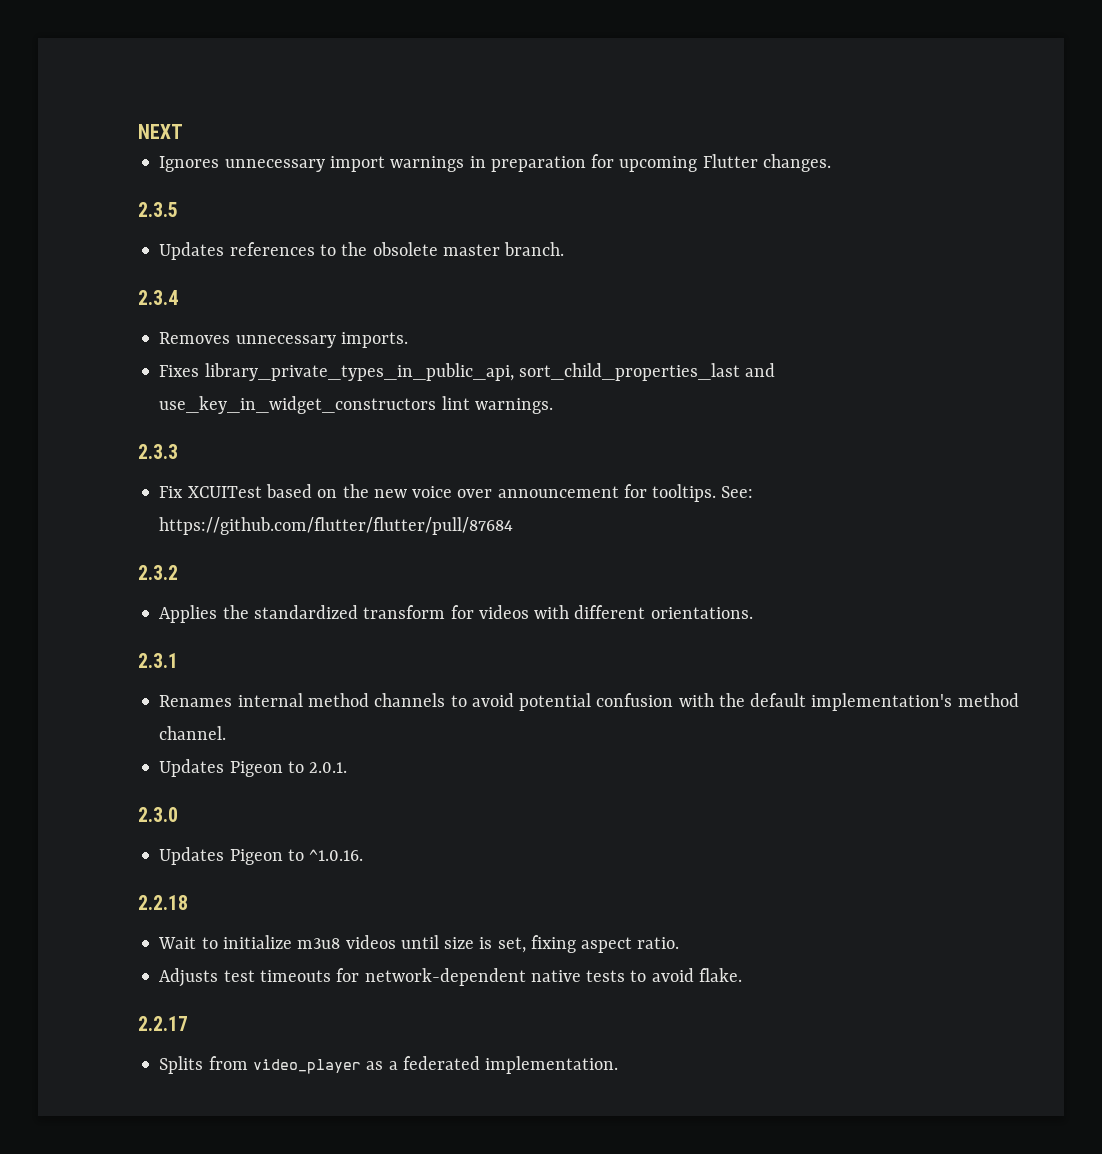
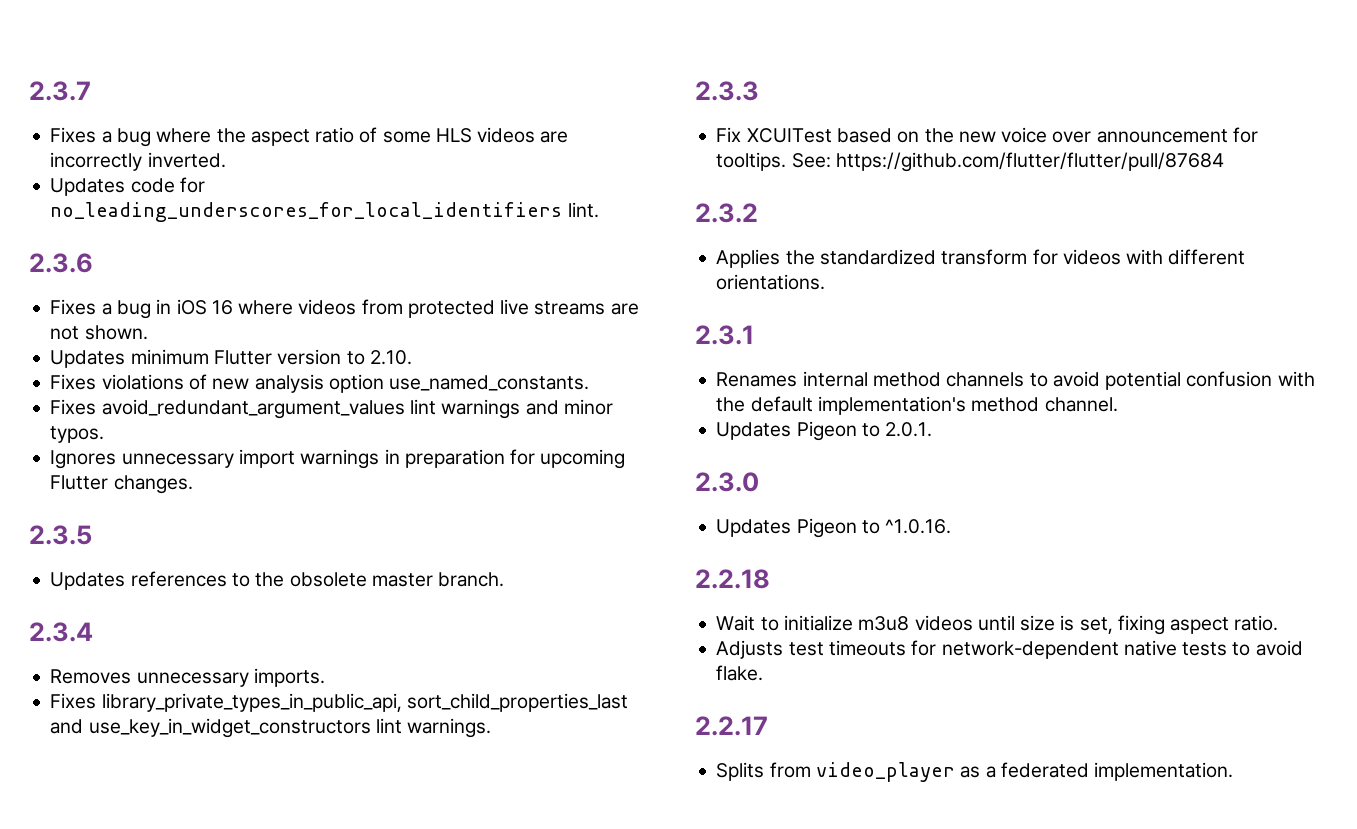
[138,124,183,139] NEXT -> [29,81,91,101] [50,127,569,147] [50,152,226,171] [50,177,205,196] [50,202,599,222] [29,253,93,273] [50,299,639,319] [50,325,148,340] [50,349,412,368] [50,374,590,393] [50,399,613,419] [50,426,105,443] 2.3.7 // Fixes a bug where the aspect ratio of some HLS videos are incorrectly inverted. // Updates code for no_leading_underscores_for_local_identifiers lint. // 2.3.6 // Fixes a bug in iOS 16 where videos from protected live streams are not shown. // Updates minimum Flutter version to 2.10. // Fixes violations of new analysis option use_named_constants. // Fixes avoid_redundant_argument_values lint warnings and minor typos.

